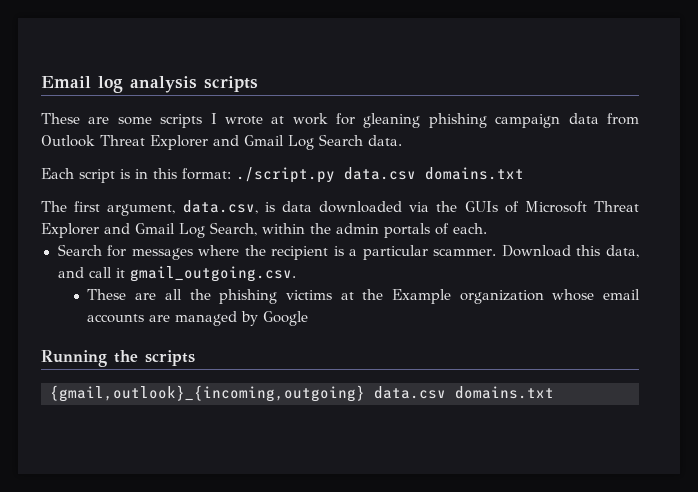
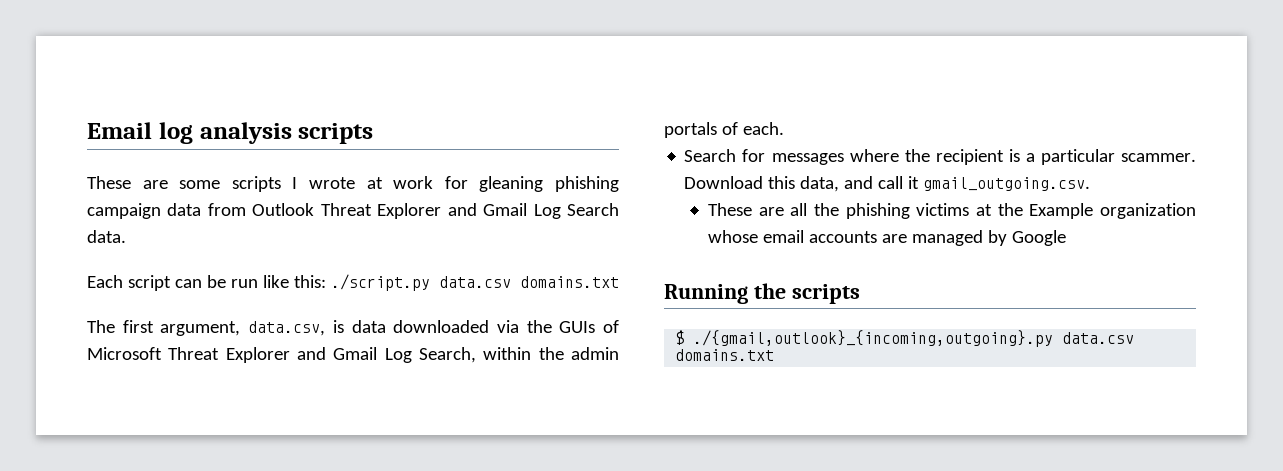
[120,168,231,180] is in this format: -> [174,275,326,288] can be run like this:
[50,385,365,402] {gmail,outlook}_{incoming,outgoing} -> [675,330,1054,347] $ ./{gmail,outlook}_{incoming,outgoing}.py

